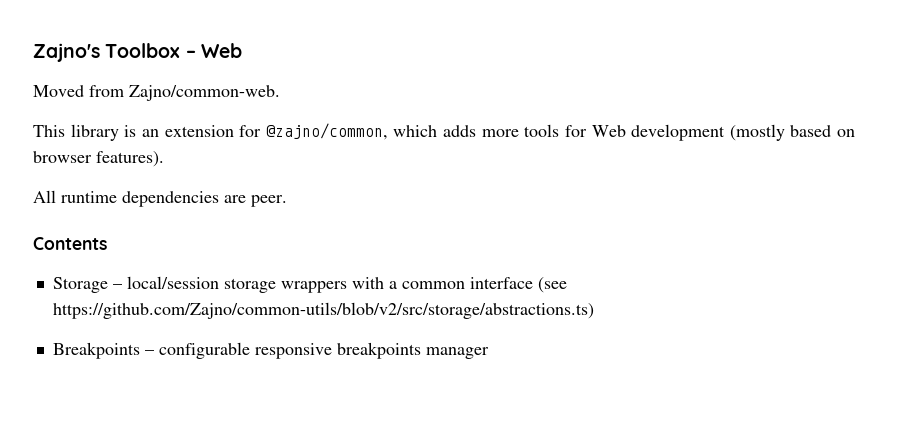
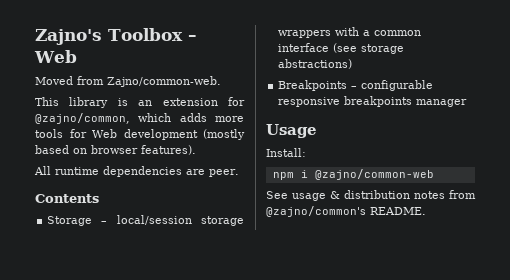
[52,302,594,319] https://github.com/Zajno/common-utils/blob/v2/src/storage/abstractions.ts) -> [361,44,405,54] [278,59,353,69] storage abstractions)
(489, 353) none -> [266,124,317,138] [266,148,306,157] [272,169,434,180] [266,190,476,201] [266,206,426,217] // Usage // Install: // npm i @zajno/common-web // See usage & distribution notes from @zajno/common's README.

